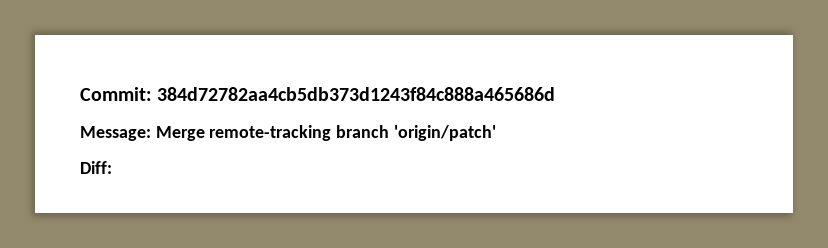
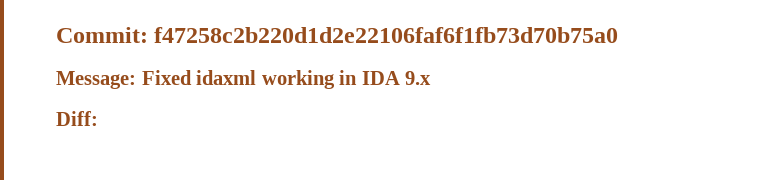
[157,87,556,101] 384d72782aa4cb5db373d1243f84c888a465686d -> [154,27,619,43] f47258c2b220d1d2e22106faf6f1fb73d70b75a0
[155,125,496,141] Merge remote-tracking branch 'origin/patch' -> [141,70,432,89] Fixed idaxml working in IDA 9.x

